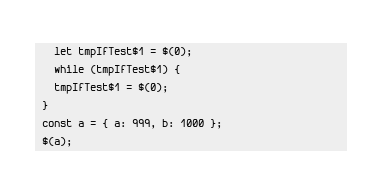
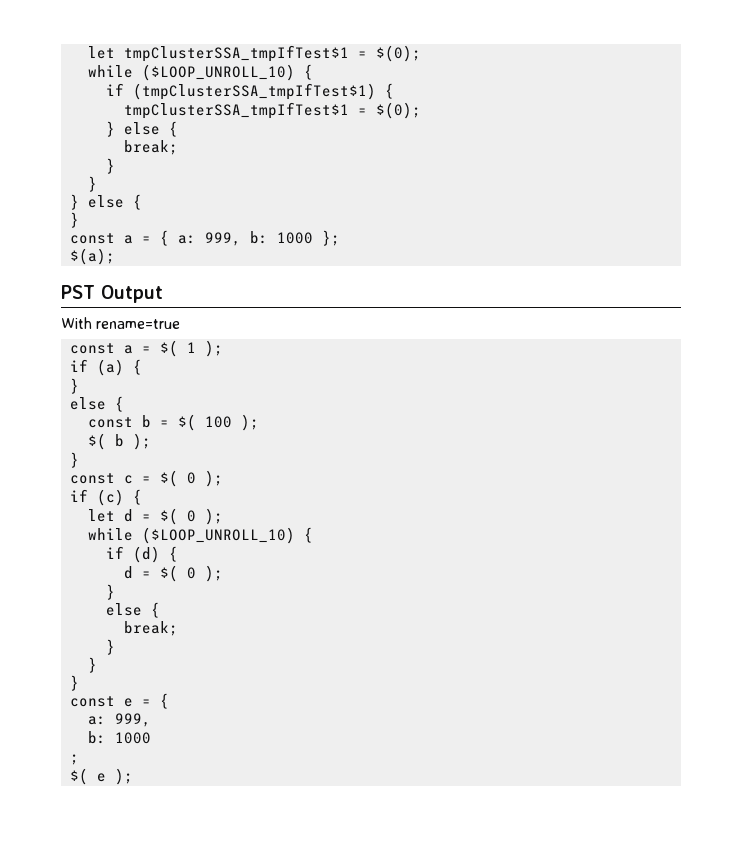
[53,47,144,58] let tmpIfTest$1 -> [88,45,350,62] let tmpClusterSSA_tmpIfTest$1
[89,65,180,76] [53,83,168,94] (tmpIfTest$1) { // tmpIfTest$1 = $(0); -> [142,64,314,81] [106,83,395,100] [124,102,422,119] [106,121,179,137] [124,140,179,155] [106,158,116,174] [88,176,98,192] [70,194,143,210] ($LOOP_UNROLL_10) { // if (tmpClusterSSA_tmpIfTest$1) { // tmpClusterSSA_tmpIfTest$1 = $(0); // } else { // break; // } // } // } else {
(72, 142) none -> [61,285,163,303] [61,317,181,329] [70,340,224,357] [70,359,143,376] [70,378,80,394] [70,396,125,412] [88,414,260,431] [88,433,152,450] [70,452,80,468] [70,470,224,487] [70,489,143,506] [88,508,224,525] [88,527,314,544] [106,546,179,563] [124,565,224,582] [106,584,116,600] [106,602,161,618] [124,621,179,636] [106,639,116,655] [88,657,98,673] [70,675,80,691] [70,693,170,709] [88,713,152,727] [88,731,152,744] [70,754,80,765] [70,768,134,785] // PST Output // With rename=true // const a = $( 1 ); // if (a) { // } // else { // const b = $( 100 ); // $( b ); // } // const c = $( 0 ); // if (c) { // let d = $( 0 ); // while ($LOOP_UNROLL_10) { // if (d) { // d = $( 0 ); // } // else { // break; // } // } // } // const e = { // a: 999, // b: 1000 // ; // $( e );

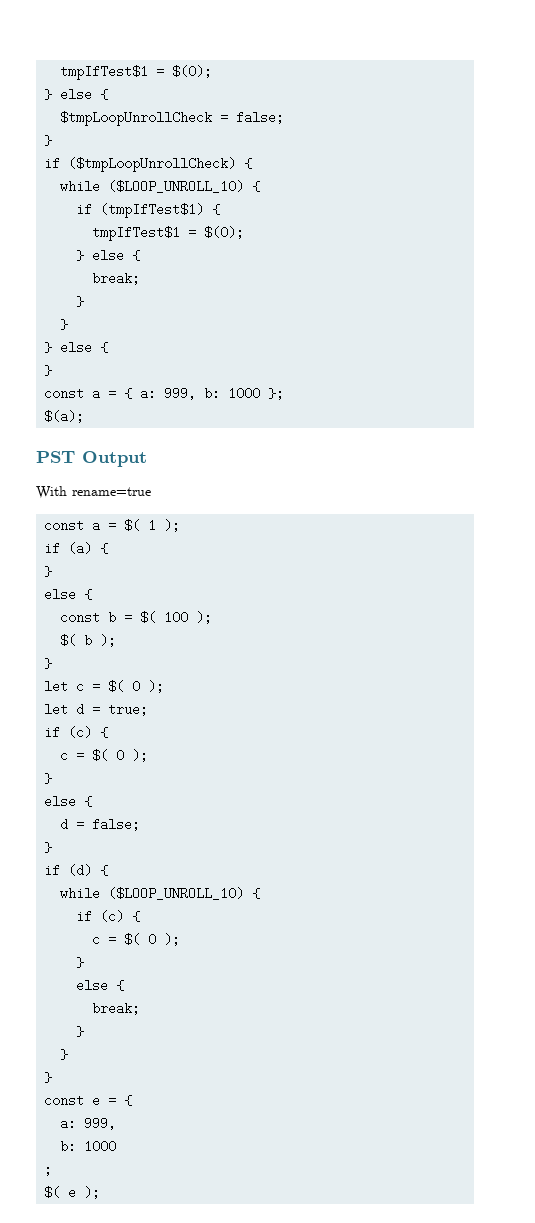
[88,45,422,62] [88,64,314,81] [106,83,395,100] [124,102,350,119] let tmpClusterSSA_tmpIfTest$1 = $(0); // while ($LOOP_UNROLL_10) { // if (tmpClusterSSA_tmpIfTest$1) { // tmpClusterSSA_tmpIfTest$1 -> [60,65,213,80] [44,88,109,101] [60,111,285,126] [44,135,53,146] [44,157,253,172] [60,180,261,193] [76,203,221,218] [92,226,181,241] tmpIfTest$1 = $(0); // } else { // $tmpLoopUnrollCheck = false; // } // if ($tmpLoopUnrollCheck) { // while ($LOOP_UNROLL_10) { // if (tmpIfTest$1) { // tmpIfTest$1
[70,470,224,487] [70,489,143,506] [88,508,224,525] [88,527,314,544] [106,546,179,563] [124,566,134,579] const c = $( 0 ); // if (c) { // let d = $( 0 ); // while ($LOOP_UNROLL_10) { // if (d) { // d -> [44,680,165,693] [44,703,149,716] [44,726,109,739] [60,749,149,762] [44,773,53,784] [44,795,93,808] [60,818,141,831] [44,842,53,853] [44,864,109,877] [60,887,261,900] [76,910,141,923] [92,933,101,946] let c = $( 0 ); // let d = true; // if (c) { // c = $( 0 ); // } // else { // d = false; // } // if (d) { // while ($LOOP_UNROLL_10) { // if (c) { // c

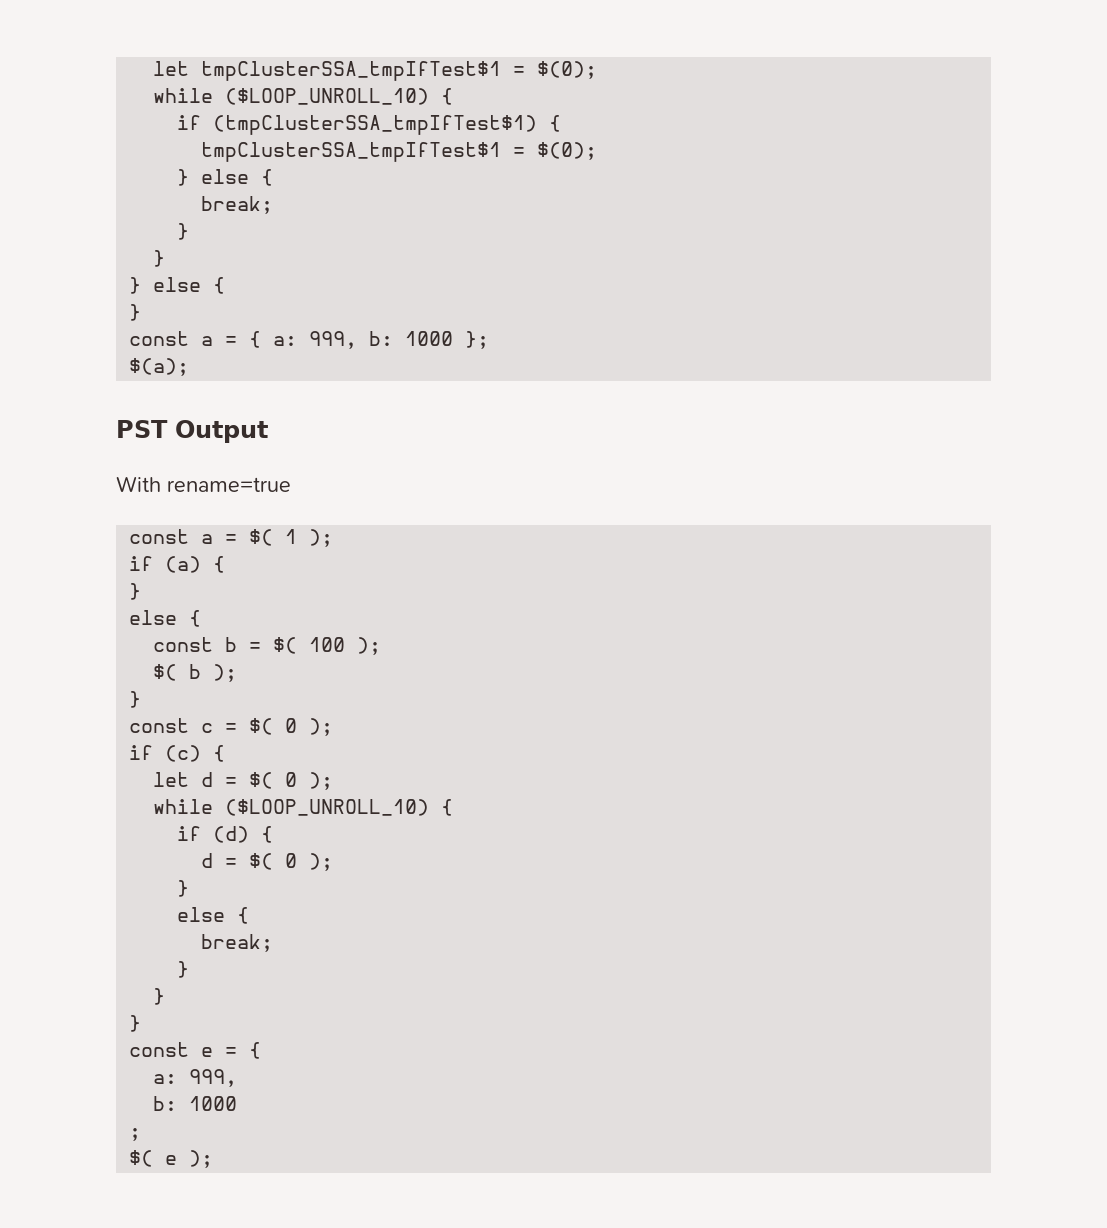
[60,65,213,80] [44,88,109,101] [60,111,285,126] [44,135,53,146] [44,157,253,172] [60,180,261,193] [76,203,221,218] [92,226,181,241] tmpIfTest$1 = $(0); // } else { // $tmpLoopUnrollCheck = false; // } // if ($tmpLoopUnrollCheck) { // while ($LOOP_UNROLL_10) { // if (tmpIfTest$1) { // tmpIfTest$1 -> [153,61,598,81] [153,88,454,105] [177,115,562,135] [201,142,502,162] let tmpClusterSSA_tmpIfTest$1 = $(0); // while ($LOOP_UNROLL_10) { // if (tmpClusterSSA_tmpIfTest$1) { // tmpClusterSSA_tmpIfTest$1
[44,680,165,693] [44,703,149,716] [44,726,109,739] [60,749,149,762] [44,773,53,784] [44,795,93,808] [60,818,141,831] [44,842,53,853] [44,864,109,877] [60,887,261,900] [76,910,141,923] [92,933,101,946] let c = $( 0 ); // let d = true; // if (c) { // c = $( 0 ); // } // else { // d = false; // } // if (d) { // while ($LOOP_UNROLL_10) { // if (c) { // c -> [129,718,334,736] [129,745,226,762] [153,772,334,790] [153,799,454,816] [177,826,274,843] [201,853,214,868] const c = $( 0 ); // if (c) { // let d = $( 0 ); // while ($LOOP_UNROLL_10) { // if (d) { // d

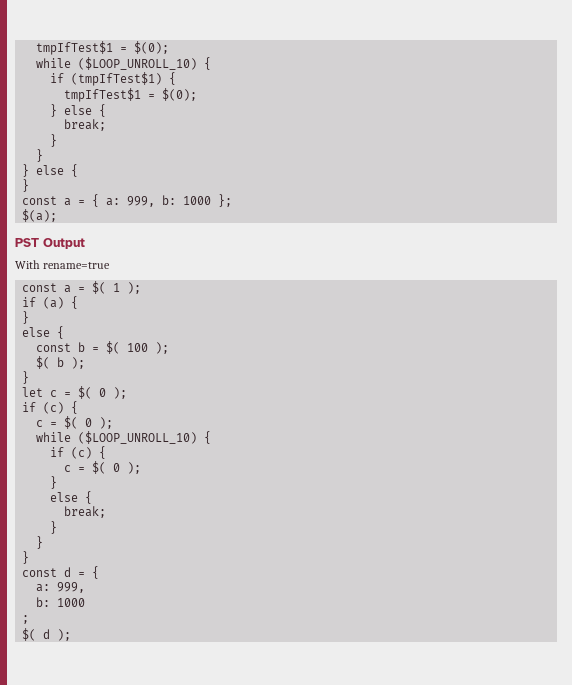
[153,61,502,81] let tmpClusterSSA_tmpIfTest$1 -> [36,41,114,55] tmpIfTest$1
[213,115,562,135] [201,142,502,162] (tmpClusterSSA_tmpIfTest$1) { // tmpClusterSSA_tmpIfTest$1 -> [71,72,177,86] [64,88,142,102] (tmpIfTest$1) { // tmpIfTest$1
[129,718,190,733] const -> [22,387,44,397] let
[153,772,214,787] let d -> [36,420,44,427] c
[213,826,274,843] [201,853,214,868] (d) { // d -> [71,446,107,459] [64,465,72,472] (c) { // c
[201,1047,214,1057] e -> [64,567,72,577] d
[165,1155,178,1165] e -> [43,629,51,639] d

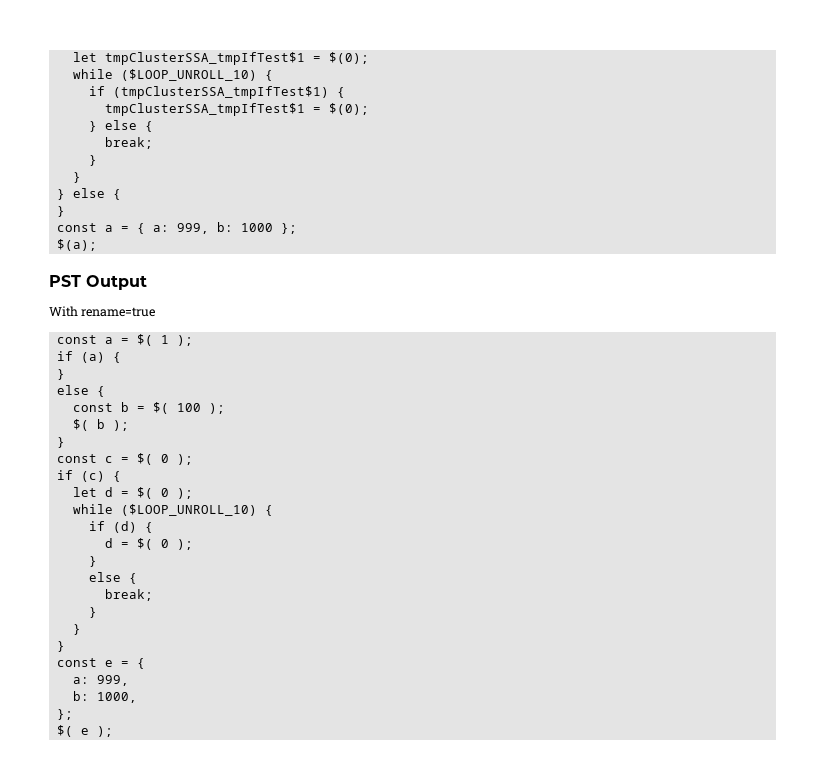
[36,41,114,55] tmpIfTest$1 -> [72,52,305,65] let tmpClusterSSA_tmpIfTest$1
[71,72,177,86] [64,88,142,102] (tmpIfTest$1) { // tmpIfTest$1 -> [112,86,345,99] [104,103,305,116] (tmpClusterSSA_tmpIfTest$1) { // tmpClusterSSA_tmpIfTest$1
[22,387,44,397] let -> [56,454,97,463] const
[36,420,44,427] c -> [72,487,113,497] let d
[71,446,107,459] [64,465,72,472] (c) { // c -> [112,521,153,533] [104,538,113,548] (d) { // d
[64,567,72,577] d -> [104,660,113,667] e
[57,598,86,607] [22,615,30,624] [22,628,51,641] 1000 // ; // $( d -> [96,692,137,703] [56,709,73,720] [56,725,89,737] 1000, // }; // $( e

